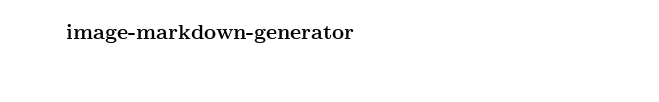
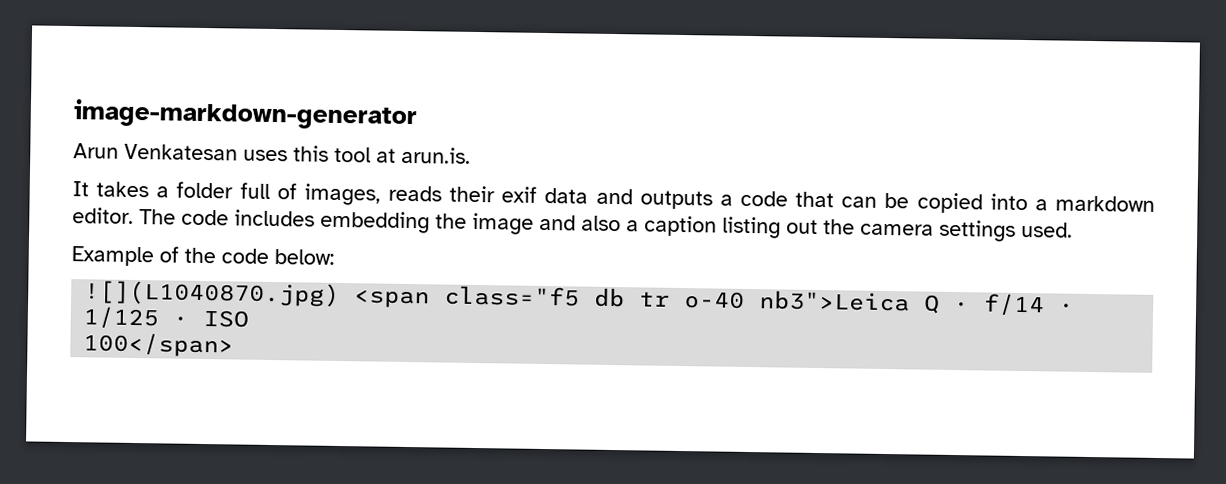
(354, 33) none -> [73,143,471,164] [72,181,1155,214] [72,207,1073,242] [71,246,335,267] [84,280,1076,317] [83,306,250,330] [83,332,235,358] // Arun Venkatesan uses this tool at arun.is. // It takes a folder full of images, reads their exif data and outputs a code that can be copied into a markdown editor. The code includes embedding the image and also a caption listing out the camera settings used. // Example of the code below: // ![](L1040870.jpg) <span class="f5 db tr o-40 nb3">Leica Q · f/14 · 1/125 · ISO // 100</span>

